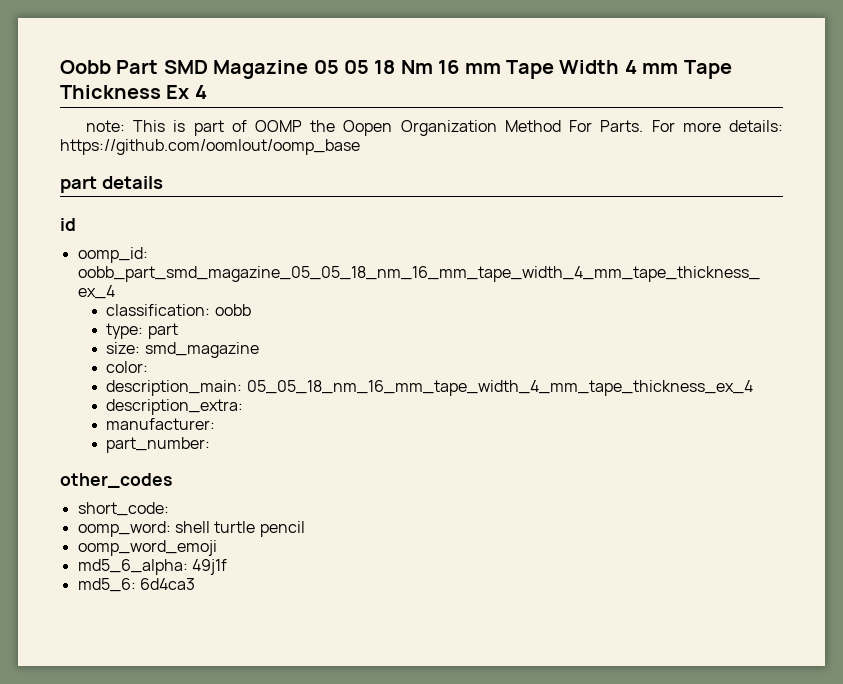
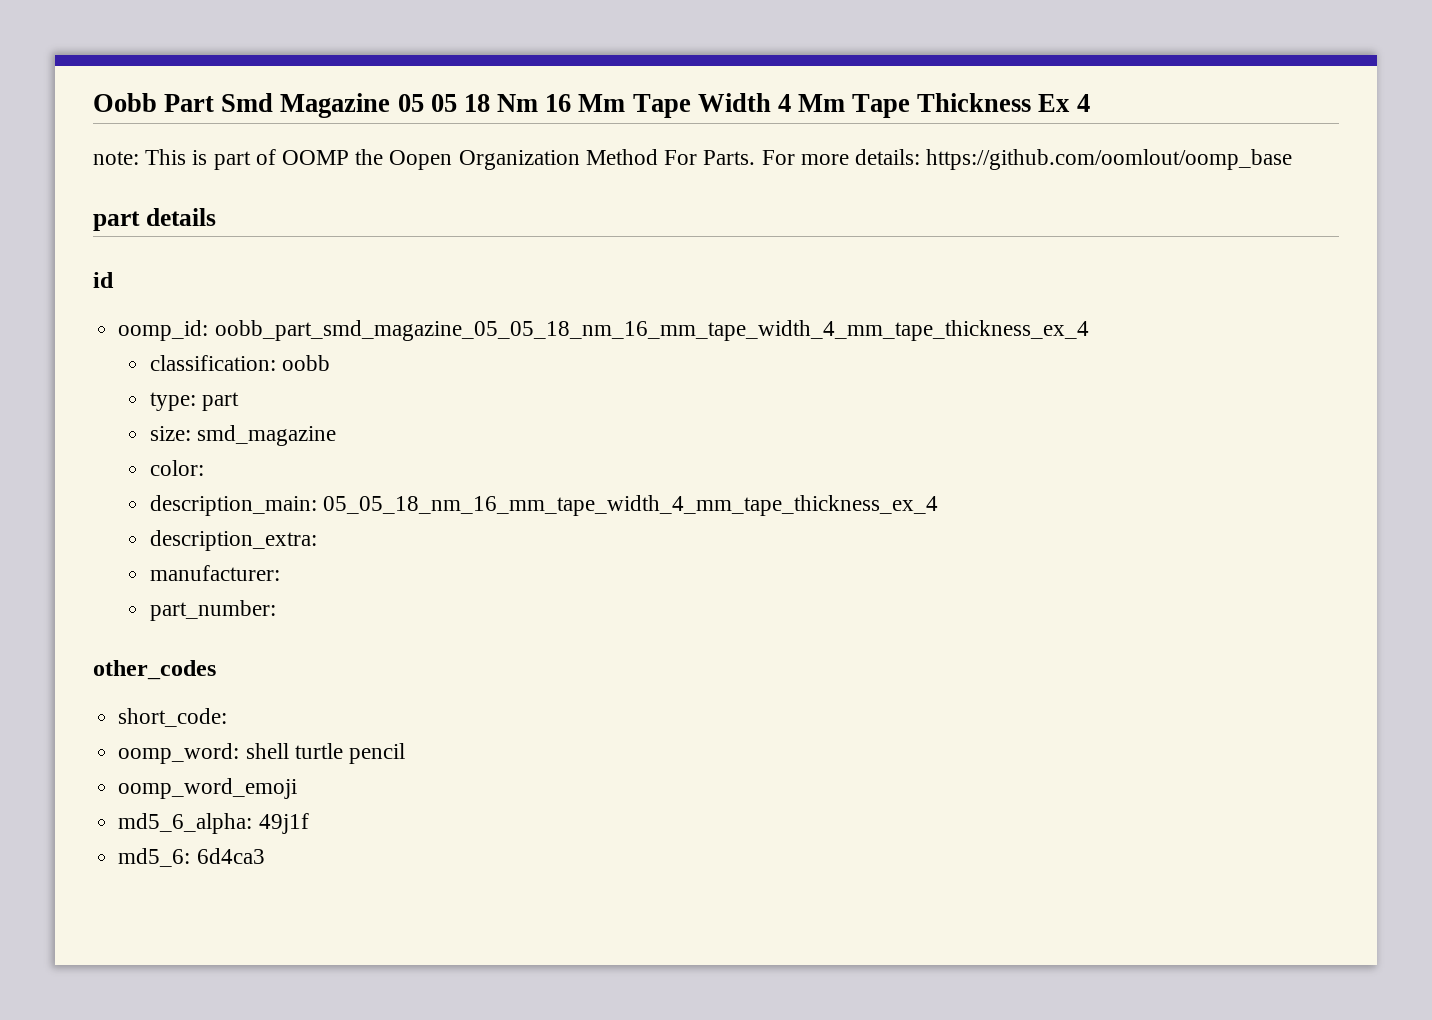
[163,60,208,74] SMD -> [221,93,274,112] Smd
[464,63,501,74] mm -> [578,94,626,112] Mm
[642,63,679,74] mm -> [798,94,846,112] Mm

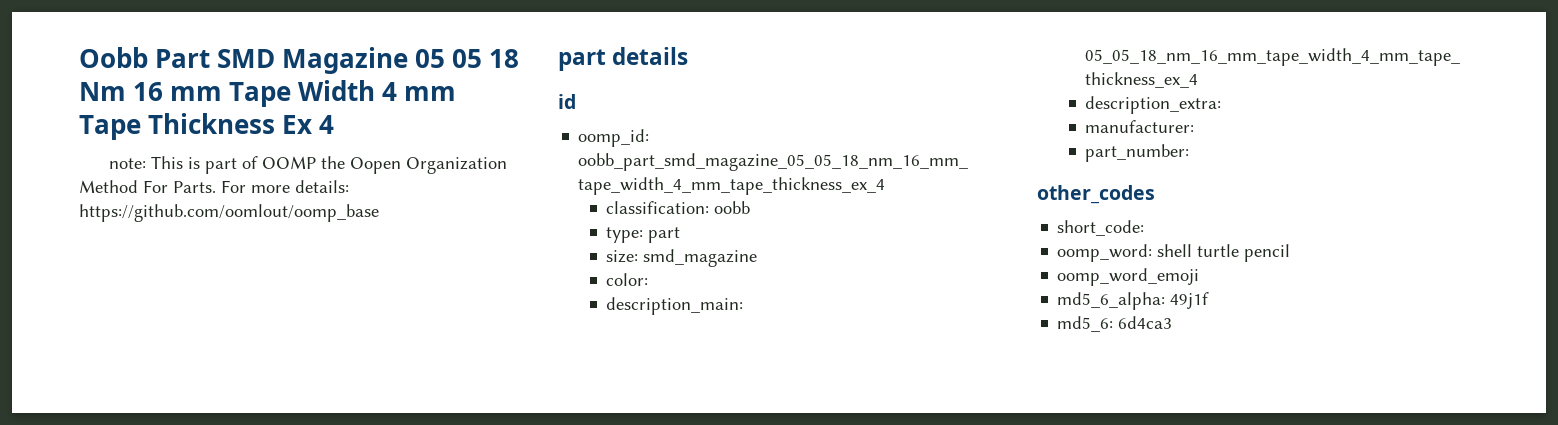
[221,93,274,112] Smd -> [217,49,276,68] SMD
[578,94,626,112] Mm -> [170,86,223,101] mm
[798,94,846,112] Mm -> [404,86,457,101] mm

